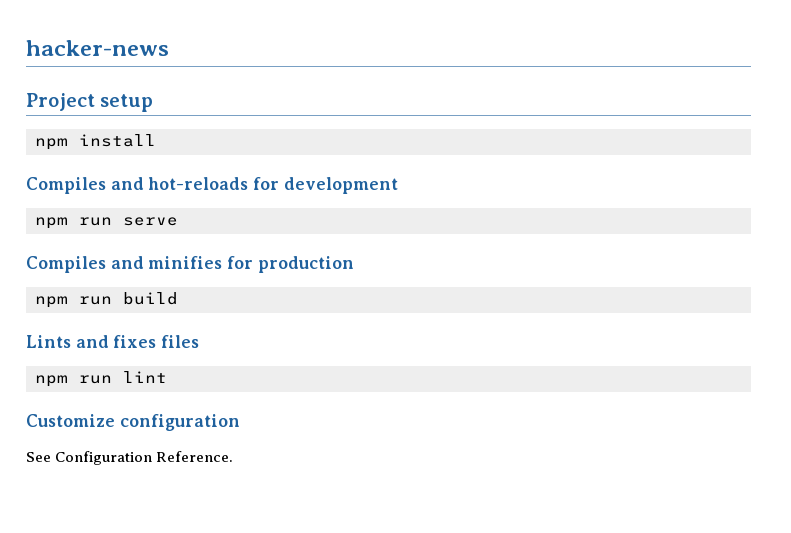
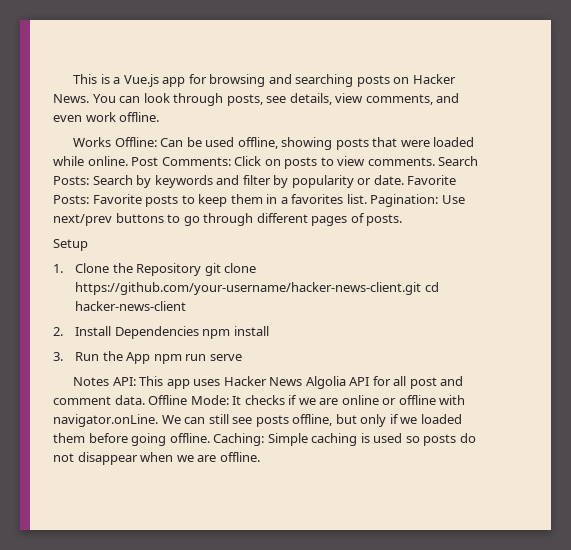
[26,40,169,56] [26,93,154,112] [35,134,156,150] [26,177,398,194] [35,217,178,229] [26,256,354,273] [35,292,178,308] [26,335,200,348] [35,371,167,387] [26,414,240,431] [26,451,234,465] hacker-news // Project setup // npm install // Compiles and hot-reloads for development // npm run serve // Compiles and minifies for production // npm run build // Lints and fixes files // npm run lint // Customize configuration // See Configuration Reference. -> [73,74,456,87] [53,93,460,106] [53,112,160,122] [73,137,475,150] [53,156,479,169] [53,175,457,188] [53,194,465,207] [53,213,403,226] [53,239,88,251] [53,263,257,276] [75,282,439,295] [75,301,187,311] [53,326,269,339] [53,351,242,364] [73,376,464,389] [53,395,466,405] [53,414,462,427] [53,433,476,446] [53,452,260,465] This is a Vue.js app for browsing and searching posts on Hacker News. You can look through posts, see details, view comments, and even work offline. // Works Offline: Can be used offline, showing posts that were loaded while online. Post Comments: Click on posts to view comments. Search Posts: Search by keywords and filter by popularity or date. Favorite Posts: Favorite posts to keep them in a favorites list. Pagination: Use next/prev buttons to go through different pages of posts. // Setup // 1. Clone the Repository git clone https://github.com/your-username/hacker-news-client.git cd hacker-news-client // 2. Install Dependencies npm install // 3. Run the App npm run serve // Notes API: This app uses Hacker News Algolia API for all post and comment data. Offline Mode: It checks if we are online or offline with navigator.onLine. We can still see posts offline, but only if we loaded them before going offline. Caching: Simple caching is used so posts do not disappear when we are offline.

